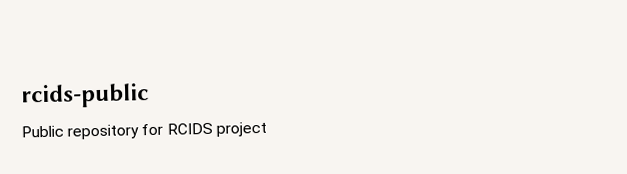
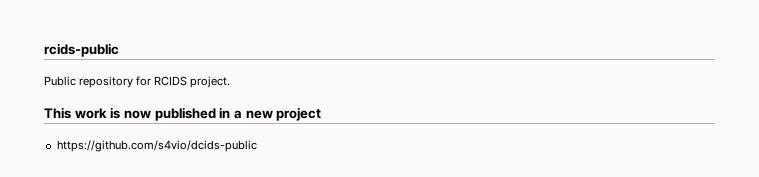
(213, 128) none -> [190,76,231,88] [44,107,273,121] project. // This work is now published in a new
(267, 129) none -> [56,140,257,152] // https://github.com/s4vio/dcids-public

